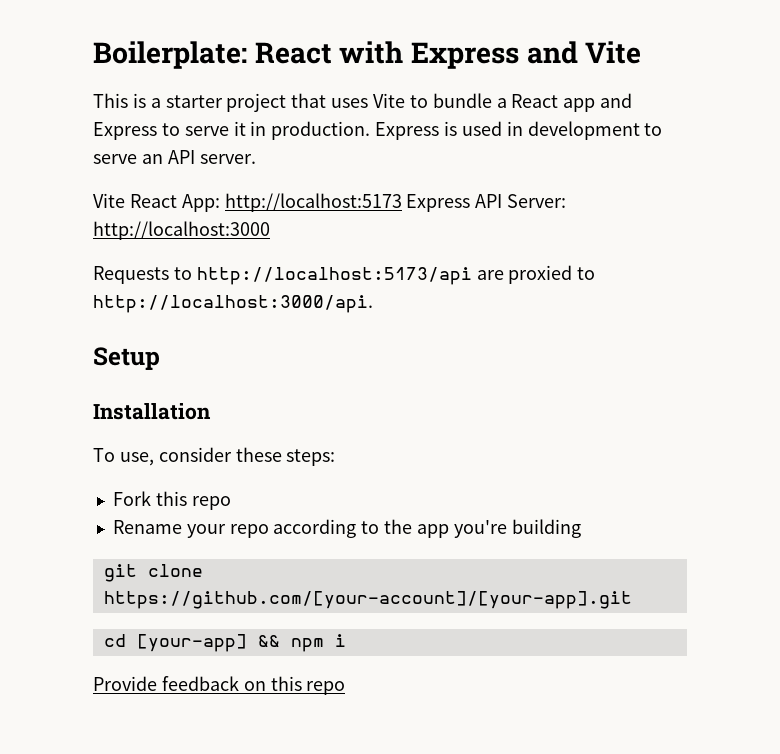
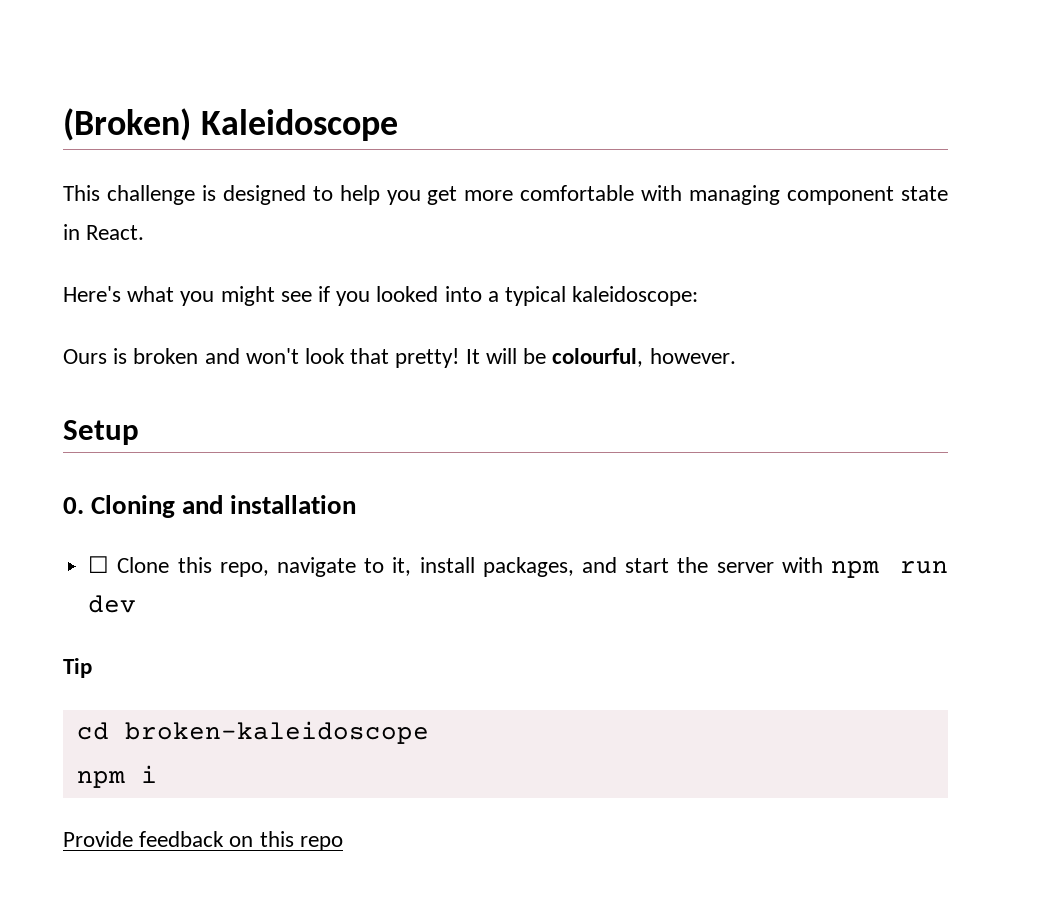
[93,41,642,69] [93,93,633,112] [93,121,663,140] [93,150,256,164] [93,193,567,212] [93,221,270,240] [93,265,596,285] [93,295,373,313] [93,347,160,370] [93,403,211,420] [93,447,336,466] [112,491,231,510] [112,519,581,538] [103,564,203,582] [103,591,632,609] Boilerplate: React with Express and Vite // This is a starter project that uses Vite to bundle a React app and Express to serve it in production. Express is used in development to serve an API server. // Vite React App: http://localhost:5173 Express API Server: http://localhost:3000 // Requests to http://localhost:5173/api are proxied to http://localhost:3000/api. // Setup // Installation // To use, consider these steps: // Fork this repo // Rename your repo according to the app you're building // git clone https://github.com/[your-account]/[your-app].git -> [63,108,398,141] [63,185,948,205] [63,224,145,240] [63,286,699,306] [63,348,736,368] [63,420,139,445] [63,495,357,518] [88,556,948,578] [88,595,137,613] [63,658,92,678] (Broken) Kaleidoscope // This challenge is designed to help you get more comfortable with managing component state in React. // Here's what you might see if you looked into a typical kaleidoscope: // Ours is broken and won't look that pretty! It will be colourful, however. // Setup // 0. Cloning and installation // ☐ Clone this repo, navigate to it, install packages, and start the server with npm run dev // Tip
[136,634,280,652] [your-app] && -> [124,721,429,744] broken-kaleidoscope //

